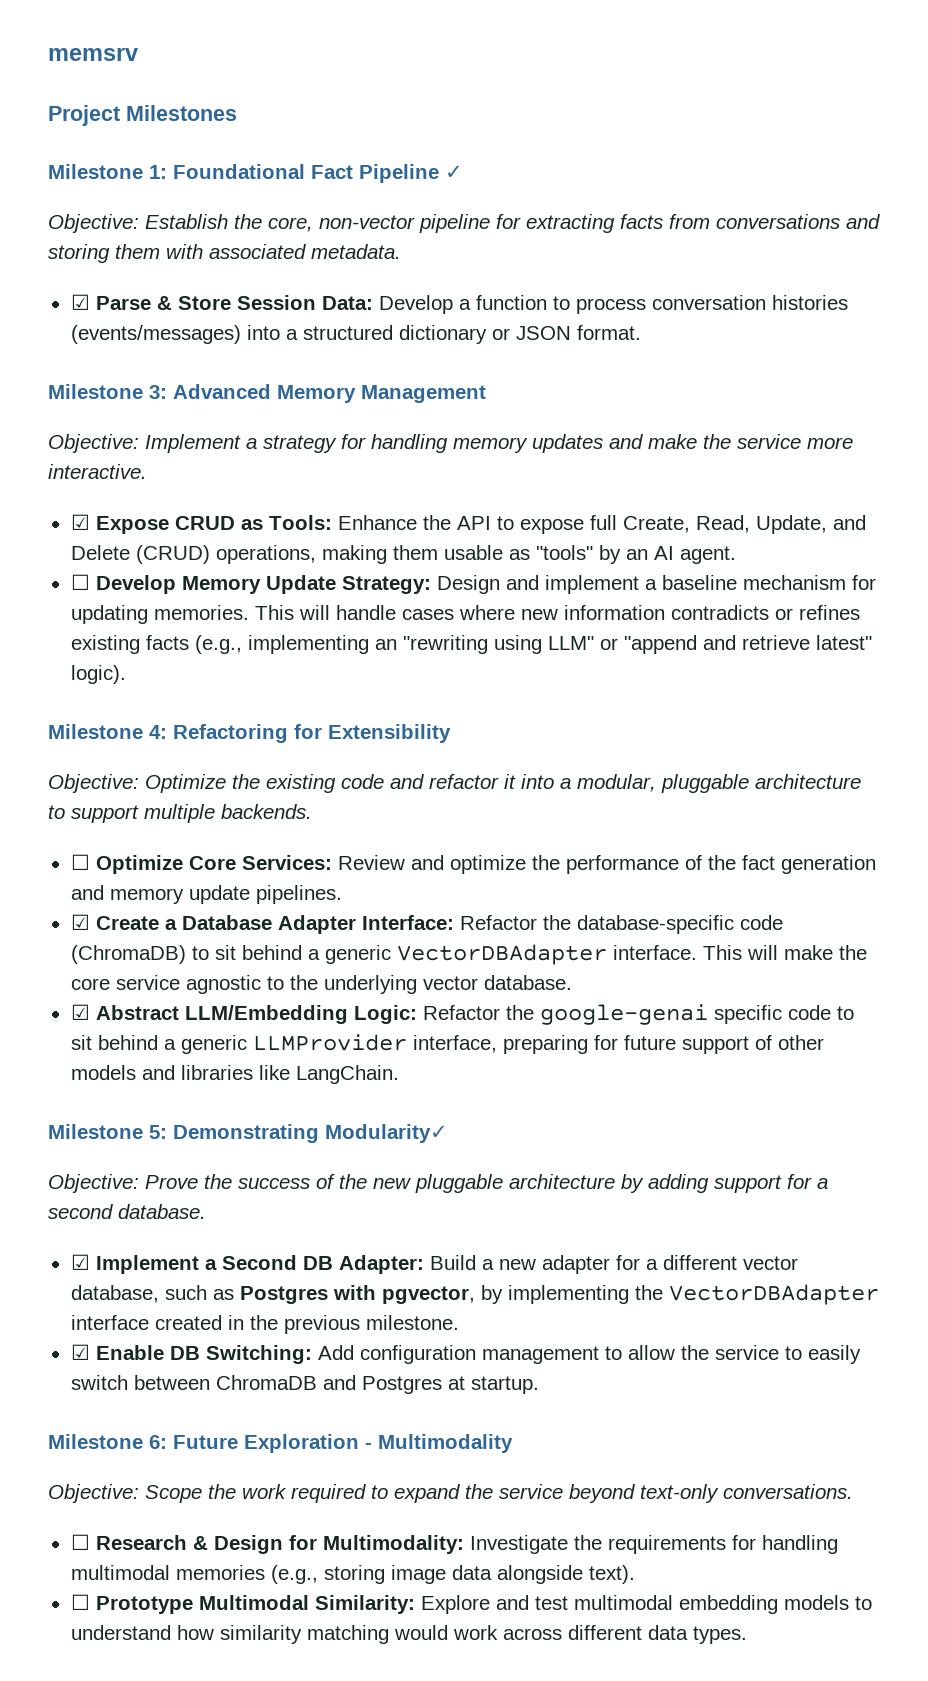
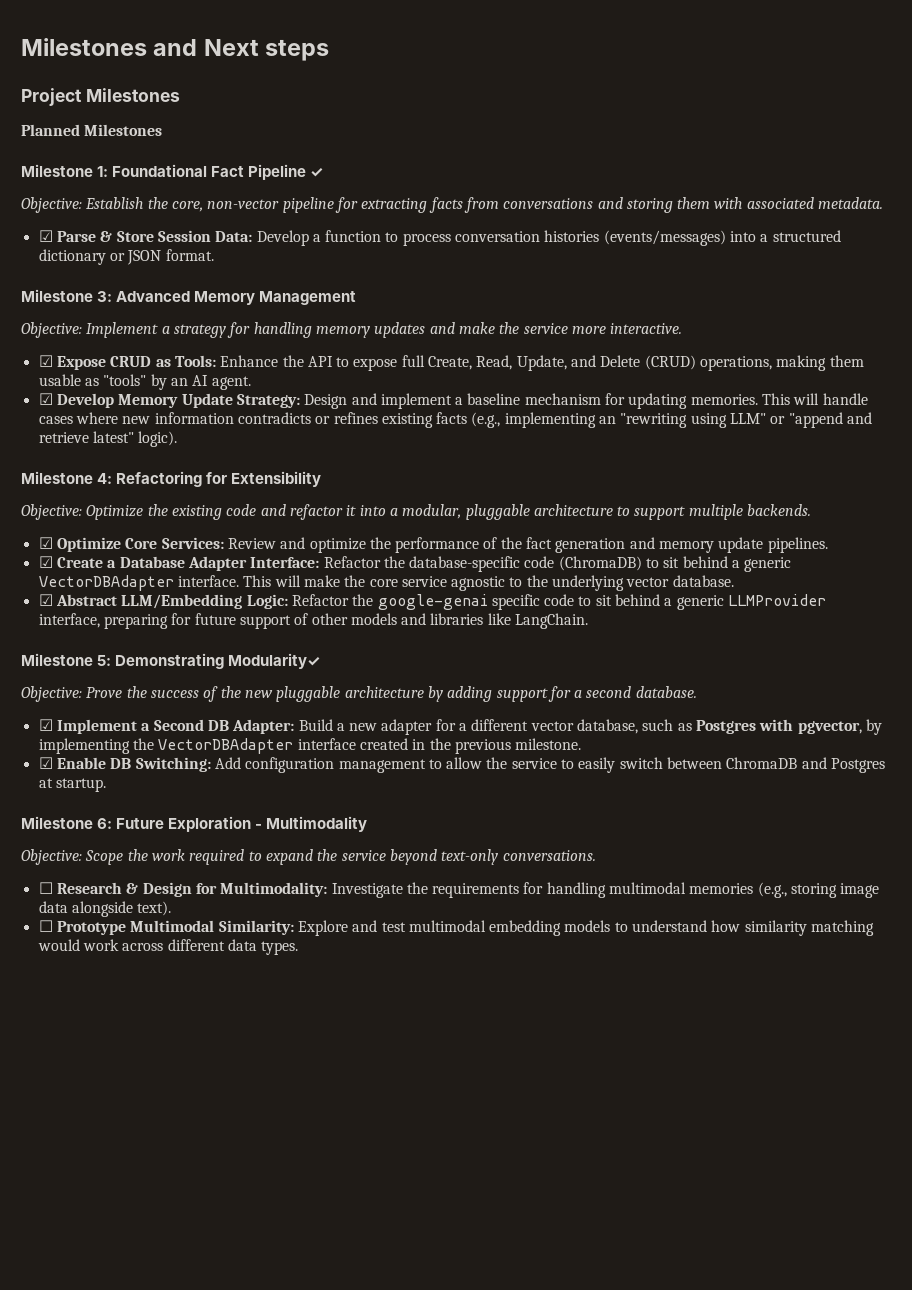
[48,48,138,61] memsrv -> [21,38,330,61] Milestones and Next steps
(237, 113) none -> [21,124,163,136] // Planned Milestones
[70,574,90,590] ☐ -> [38,393,53,405] ☑
[70,854,90,870] ☐ -> [38,537,53,549] ☑

